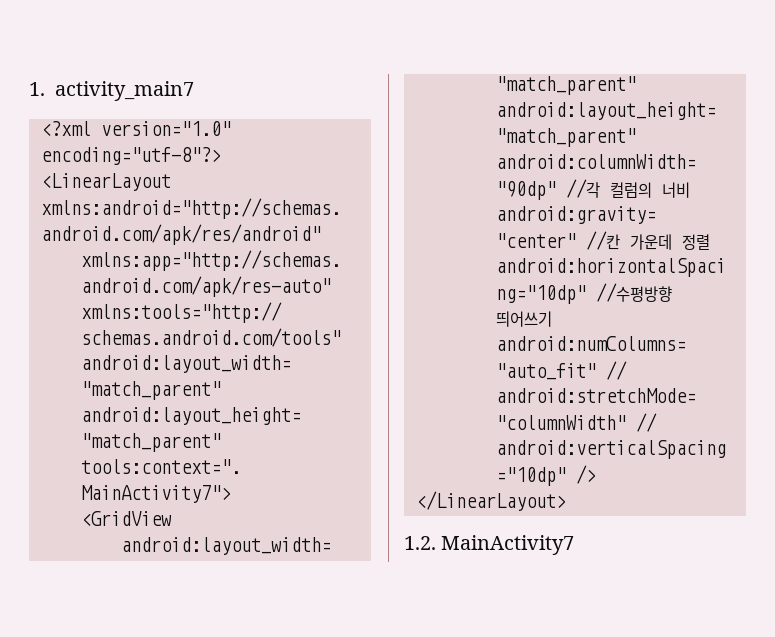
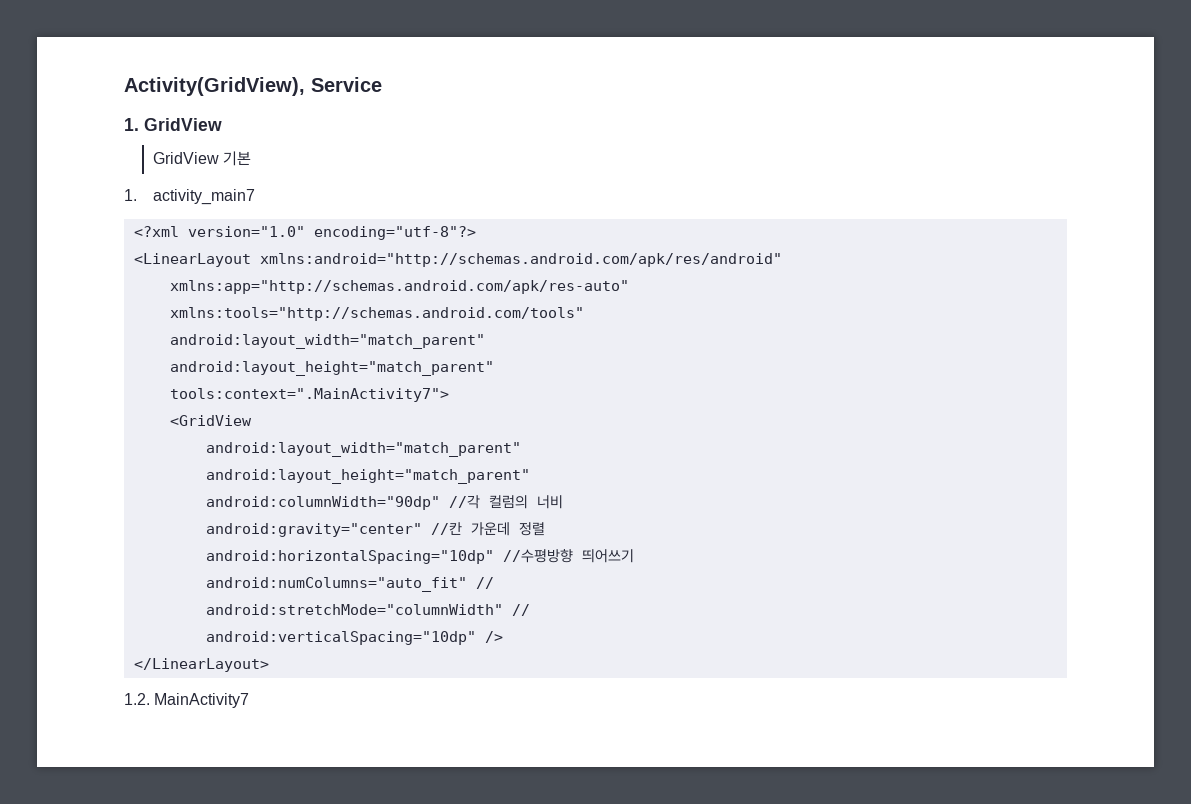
(29, 89) none -> [124,77,382,96] [124,118,222,131] [152,151,252,166] Activity(GridView), Service // 1. GridView // GridView 기본 //

